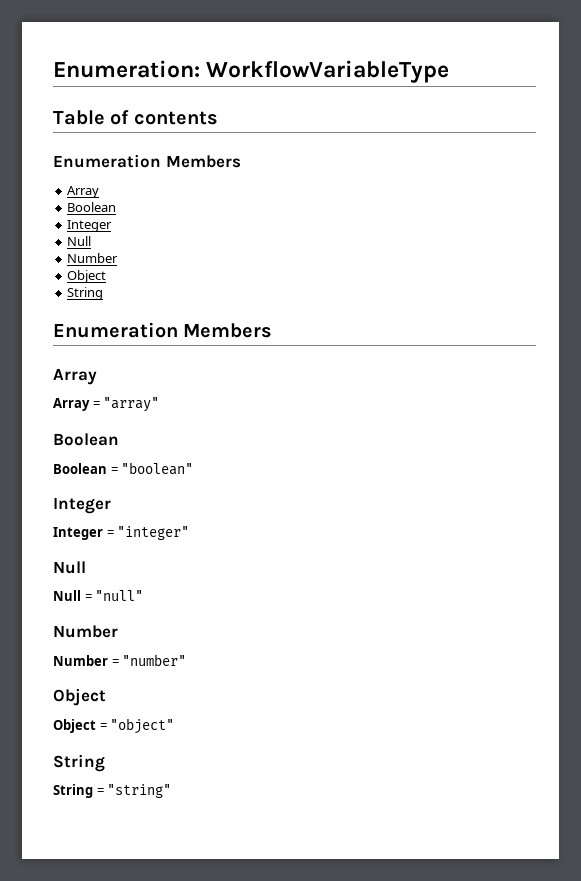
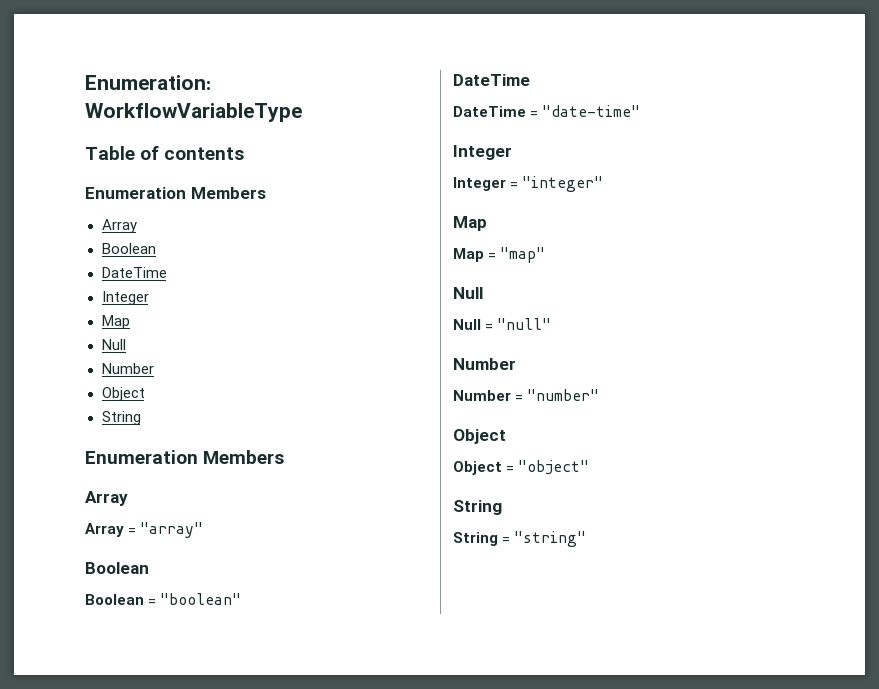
[67,220,113,232] // Integer -> [101,267,167,278] [101,291,149,305] [101,315,130,329] // DateTime // Integer // Map
(194, 468) none -> [453,74,530,86] [453,105,641,117] // DateTime // DateTime = "date-time"
(190, 533) none -> [453,216,487,231] [453,247,546,263] // Map // Map = "map"

